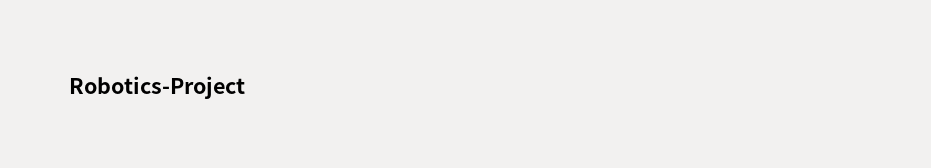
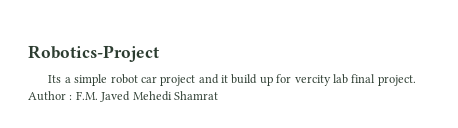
(245, 87) none -> [48,74,416,86] [28,91,218,102] // Its a simple robot car project and it build up for vercity lab final project. Author : F.M. Javed Mehedi Shamrat

